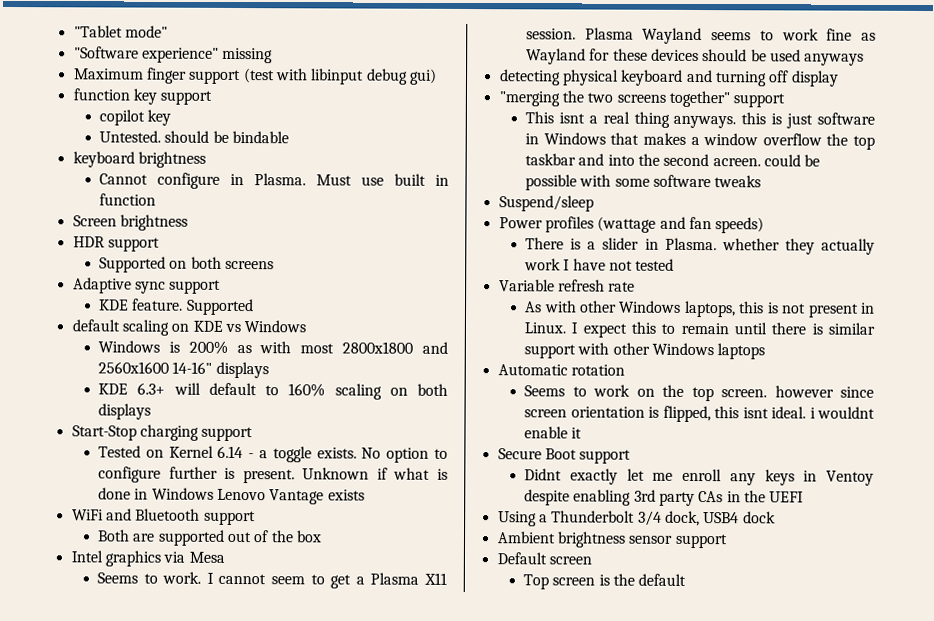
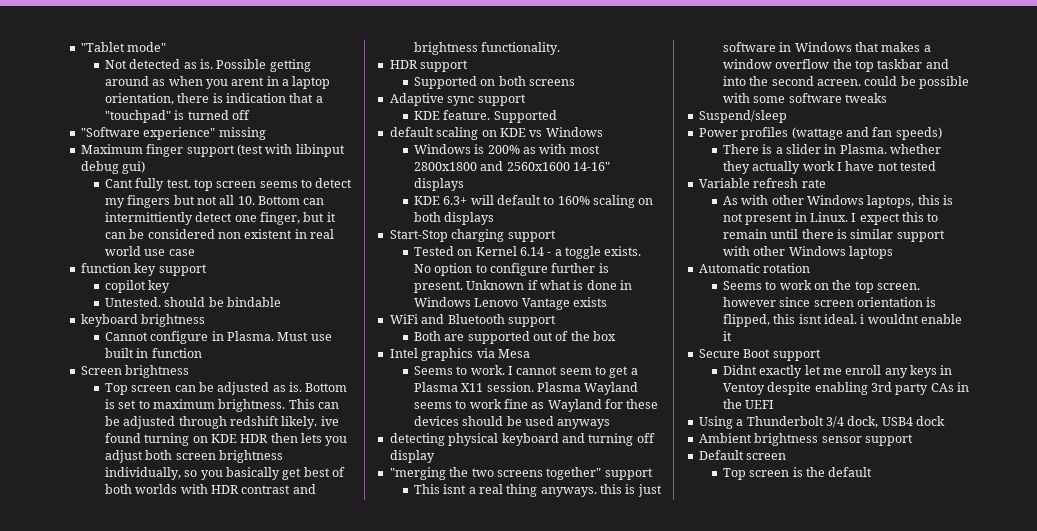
(168, 31) none -> [104,59,311,72] [104,76,331,89] [104,93,323,105] [104,110,250,123] // Not detected as is. Possible getting around as when you arent in a laptop orientation, there is indication that a "touchpad" is turned off
(437, 76) none -> [104,178,353,191] [104,195,325,208] [104,212,336,225] [104,229,335,239] [104,246,195,256] // Cant fully test. top screen seems to detect my fingers but not all 10. Bottom can intermittiently detect one finger, but it can be considered non existent in real world use case
(188, 222) none -> [104,382,348,395] [104,399,340,412] [104,416,339,429] [104,433,348,446] [104,450,283,463] [104,467,346,480] [104,484,316,494] [413,42,561,55] // Top screen can be adjusted as is. Bottom is set to maximum brightness. This can be adjusted through redshift likely. ive found turning on KDE HDR then lets you adjust both screen brightness individually, so you basically get best of both worlds with HDR contrast and brightness functionality.

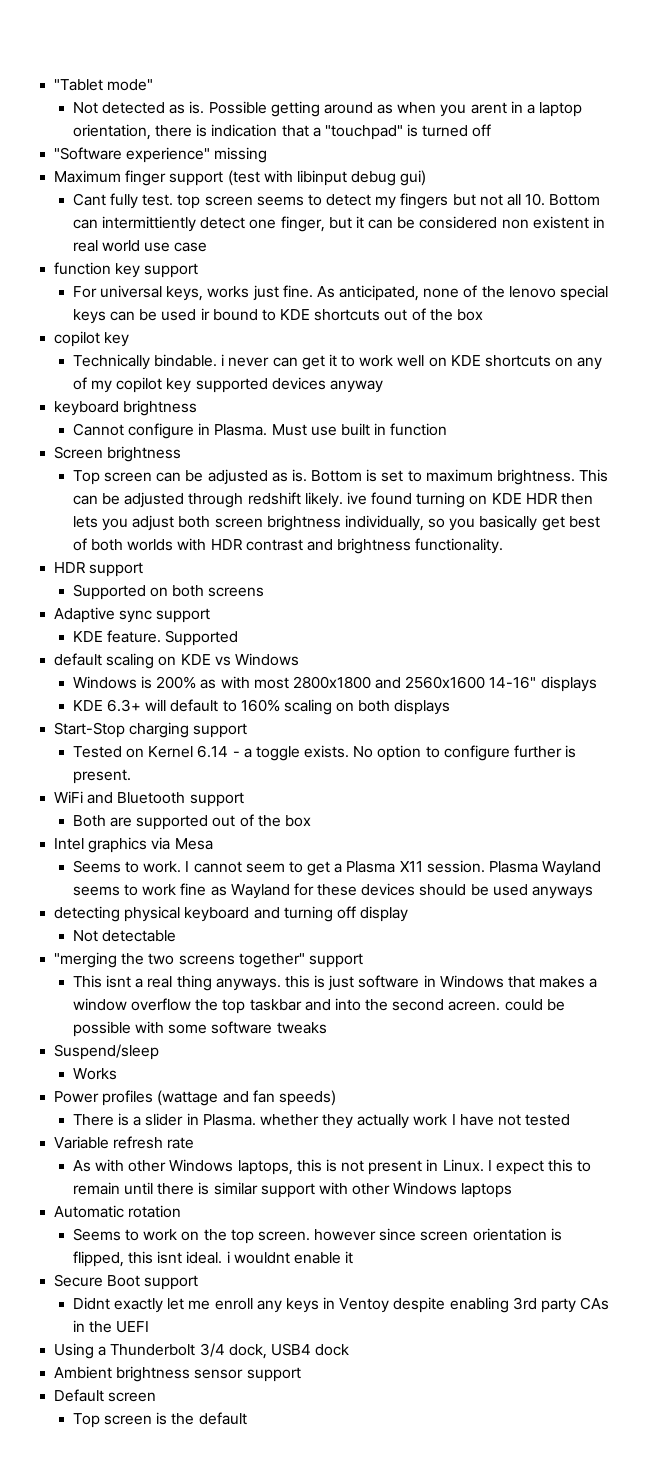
[104,280,171,293] [104,297,281,307] copilot key // Untested. should be bindable -> [72,285,609,301] [72,308,484,324] [54,331,130,347] [72,354,603,370] [72,377,383,393] For universal keys, works just fine. As anticipated, none of the lenovo special keys can be used ir bound to KDE shortcuts out of the box // copilot key // Technically bindable. i never can get it to work well on KDE shortcuts on any of my copilot key supported devices anyway
[466,280,633,290] [413,297,607,310] Unknown if what is done in Windows Lenovo Vantage exists -> (131, 776) none
(435, 456) none -> [72,930,176,942] // Not detectable
(787, 116) none -> [72,1068,117,1080] // Works

